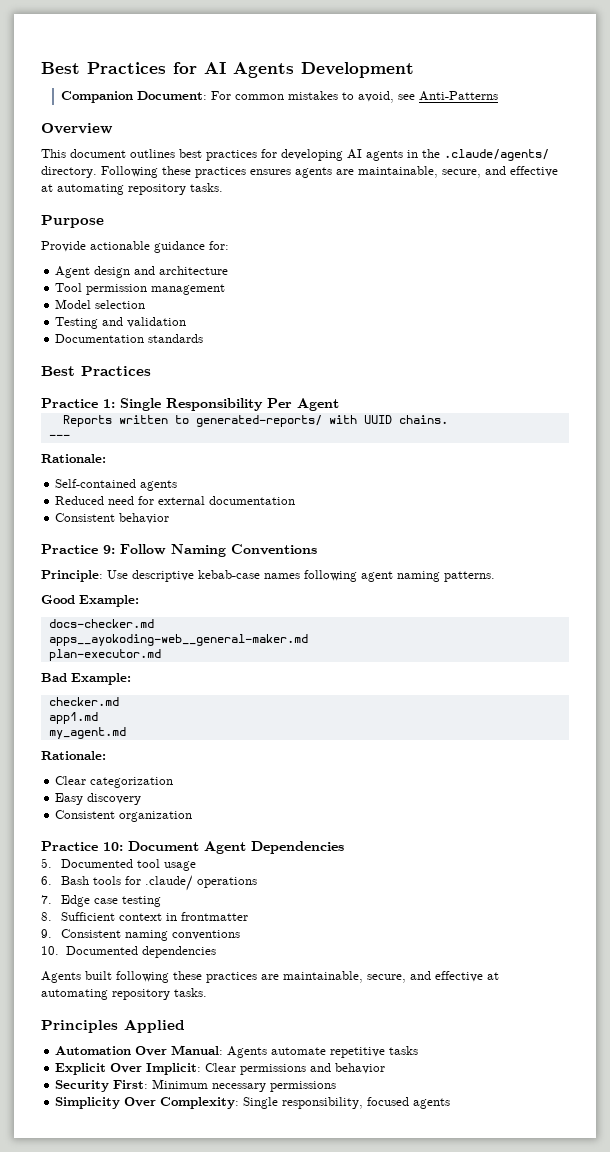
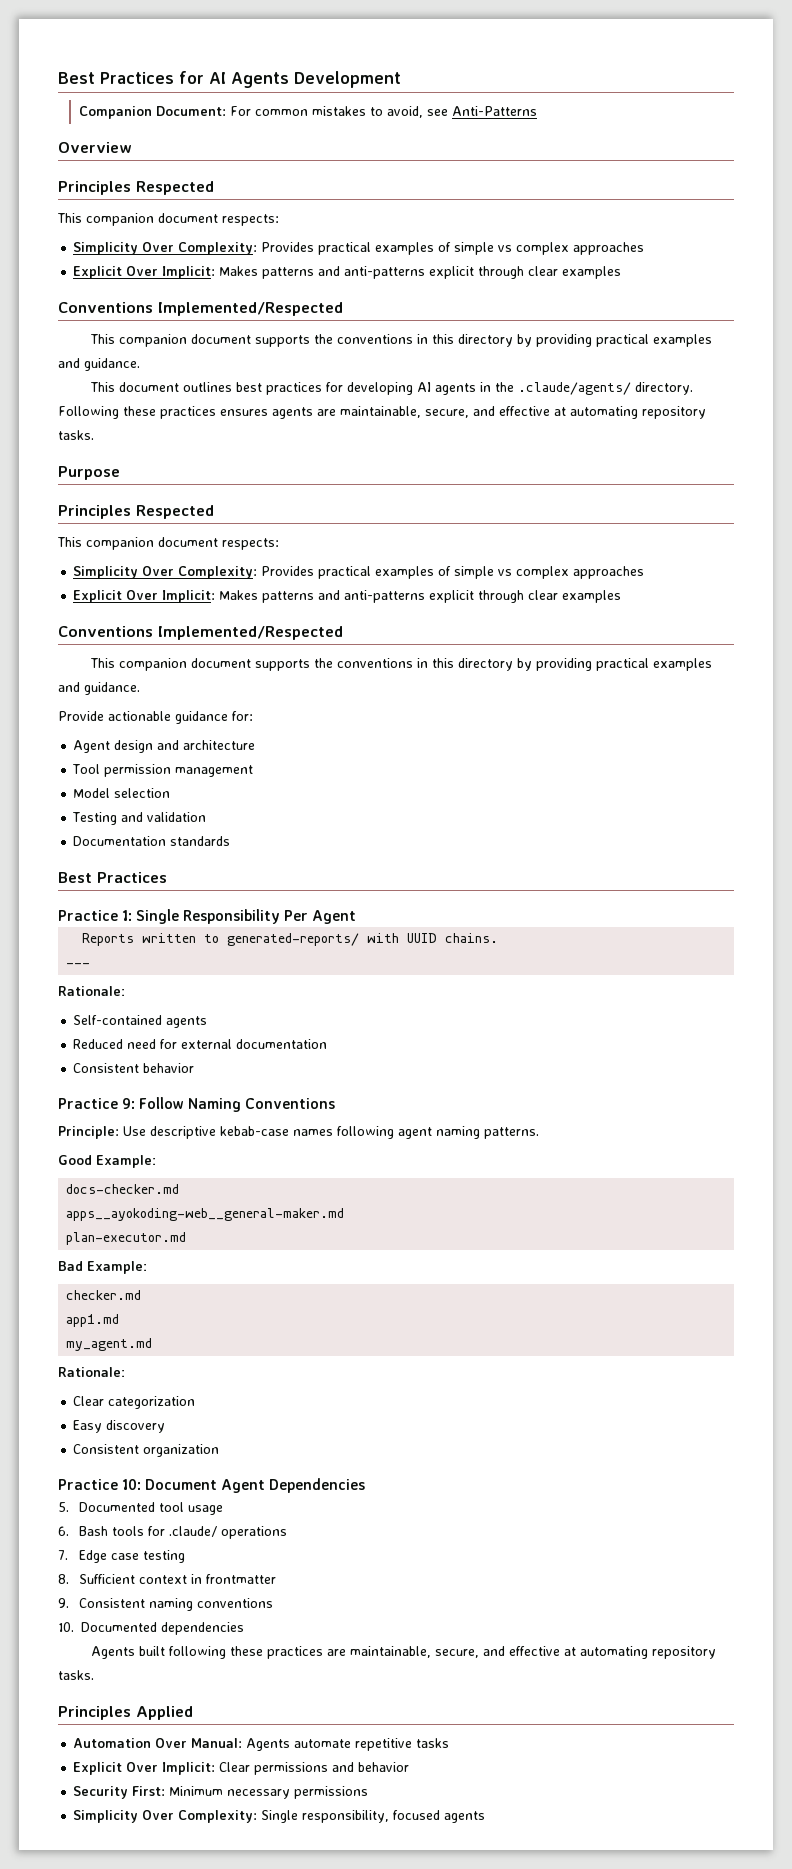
(113, 128) none -> [58,181,214,195] [57,213,279,226] [73,242,645,255] [73,266,622,279] [58,302,343,316] [89,334,712,347] [58,358,140,371] // Principles Respected // This companion document respects: // Simplicity Over Complexity: Provides practical examples of simple vs complex approaches // Explicit Over Implicit: Makes patterns and anti-patterns explicit through clear examples // Conventions Implemented/Respected // This companion document supports the conventions in this directory by providing practical examples and guidance.
(104, 221) none -> [58,505,214,519] [57,537,279,550] [73,566,645,579] [73,590,622,603] [58,626,343,640] [89,658,712,671] [58,682,140,695] // Principles Respected // This companion document respects: // Simplicity Over Complexity: Provides practical examples of simple vs complex approaches // Explicit Over Implicit: Makes patterns and anti-patterns explicit through clear examples // Conventions Implemented/Respected // This companion document supports the conventions in this directory by providing practical examples and guidance.

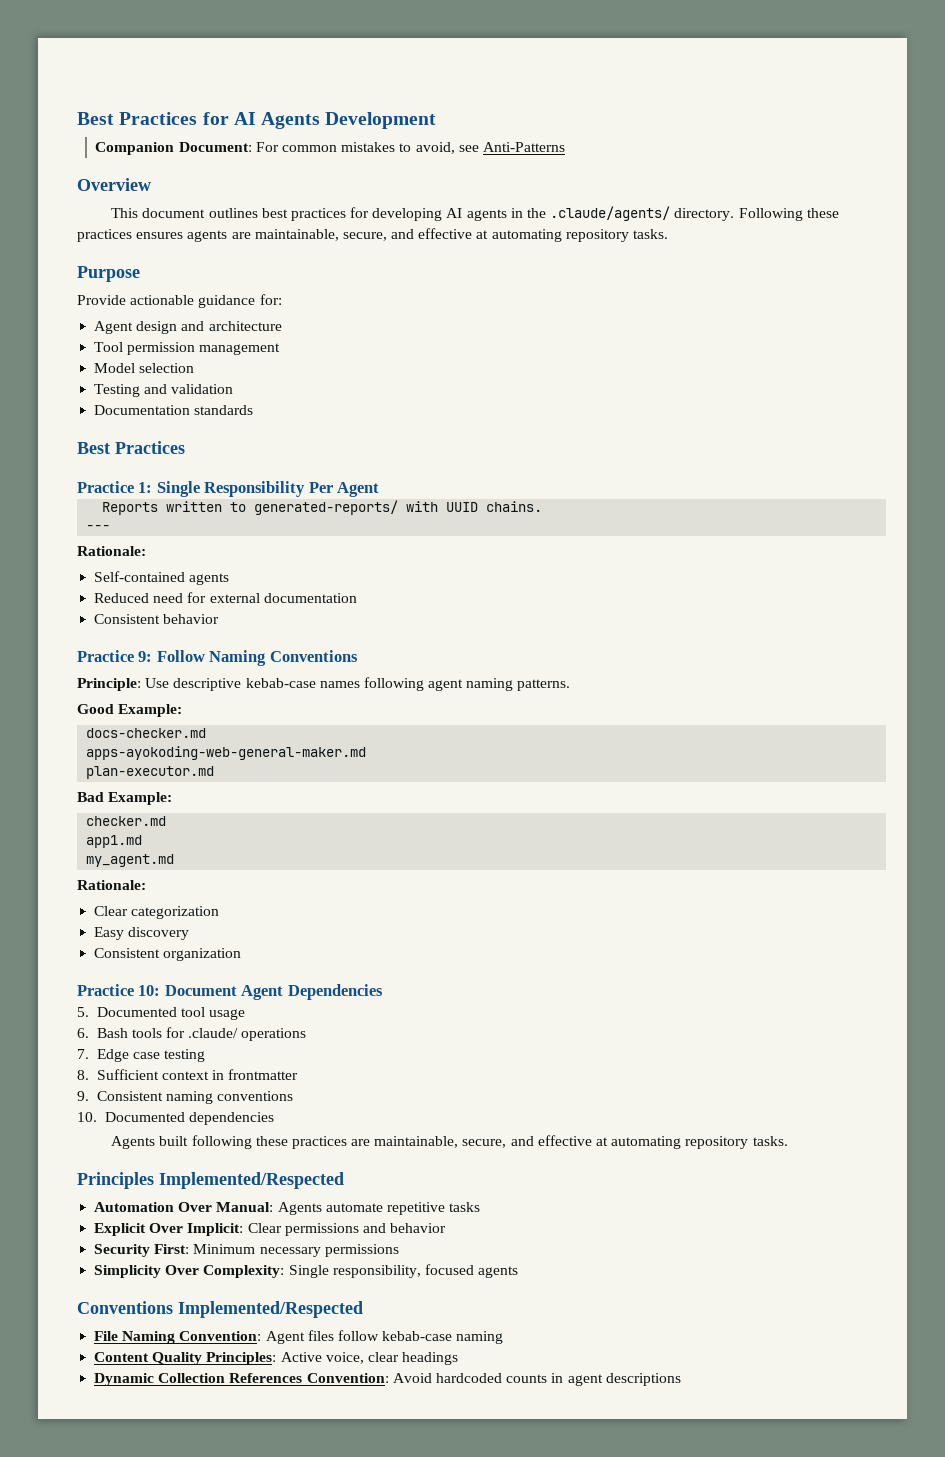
[58,181,214,195] [57,213,279,226] [73,242,645,255] [73,266,622,279] [58,302,343,316] [89,334,712,347] [58,358,140,371] // Principles Respected // This companion document respects: // Simplicity Over Complexity: Provides practical examples of simple vs complex approaches // Explicit Over Implicit: Makes patterns and anti-patterns explicit through clear examples // Conventions Implemented/Respected // This companion document supports the conventions in this directory by providing practical examples and guidance. -> (151, 184) none
[58,505,214,519] [57,537,279,550] [73,566,645,579] [73,590,622,603] [58,626,343,640] [89,658,712,671] [58,682,140,695] // Principles Respected // This companion document respects: // Simplicity Over Complexity: Provides practical examples of simple vs complex approaches // Explicit Over Implicit: Makes patterns and anti-patterns explicit through clear examples // Conventions Implemented/Respected // This companion document supports the conventions in this directory by providing practical examples and guidance. -> (140, 274) none
[66,1208,345,1221] apps__ayokoding-web__general-maker.md -> [86,746,367,760] apps-ayokoding-web-general-maker.md
[136,1706,193,1720] Applied -> [159,1172,344,1189] Implemented/Respected
(486, 1817) none -> [77,1301,363,1318] [94,1330,504,1344] [94,1352,459,1365] [94,1373,681,1386] // Conventions Implemented/Respected // File Naming Convention: Agent files follow kebab-case naming // Content Quality Principles: Active voice, clear headings // Dynamic Collection References Convention: Avoid hardcoded counts in agent descriptions

